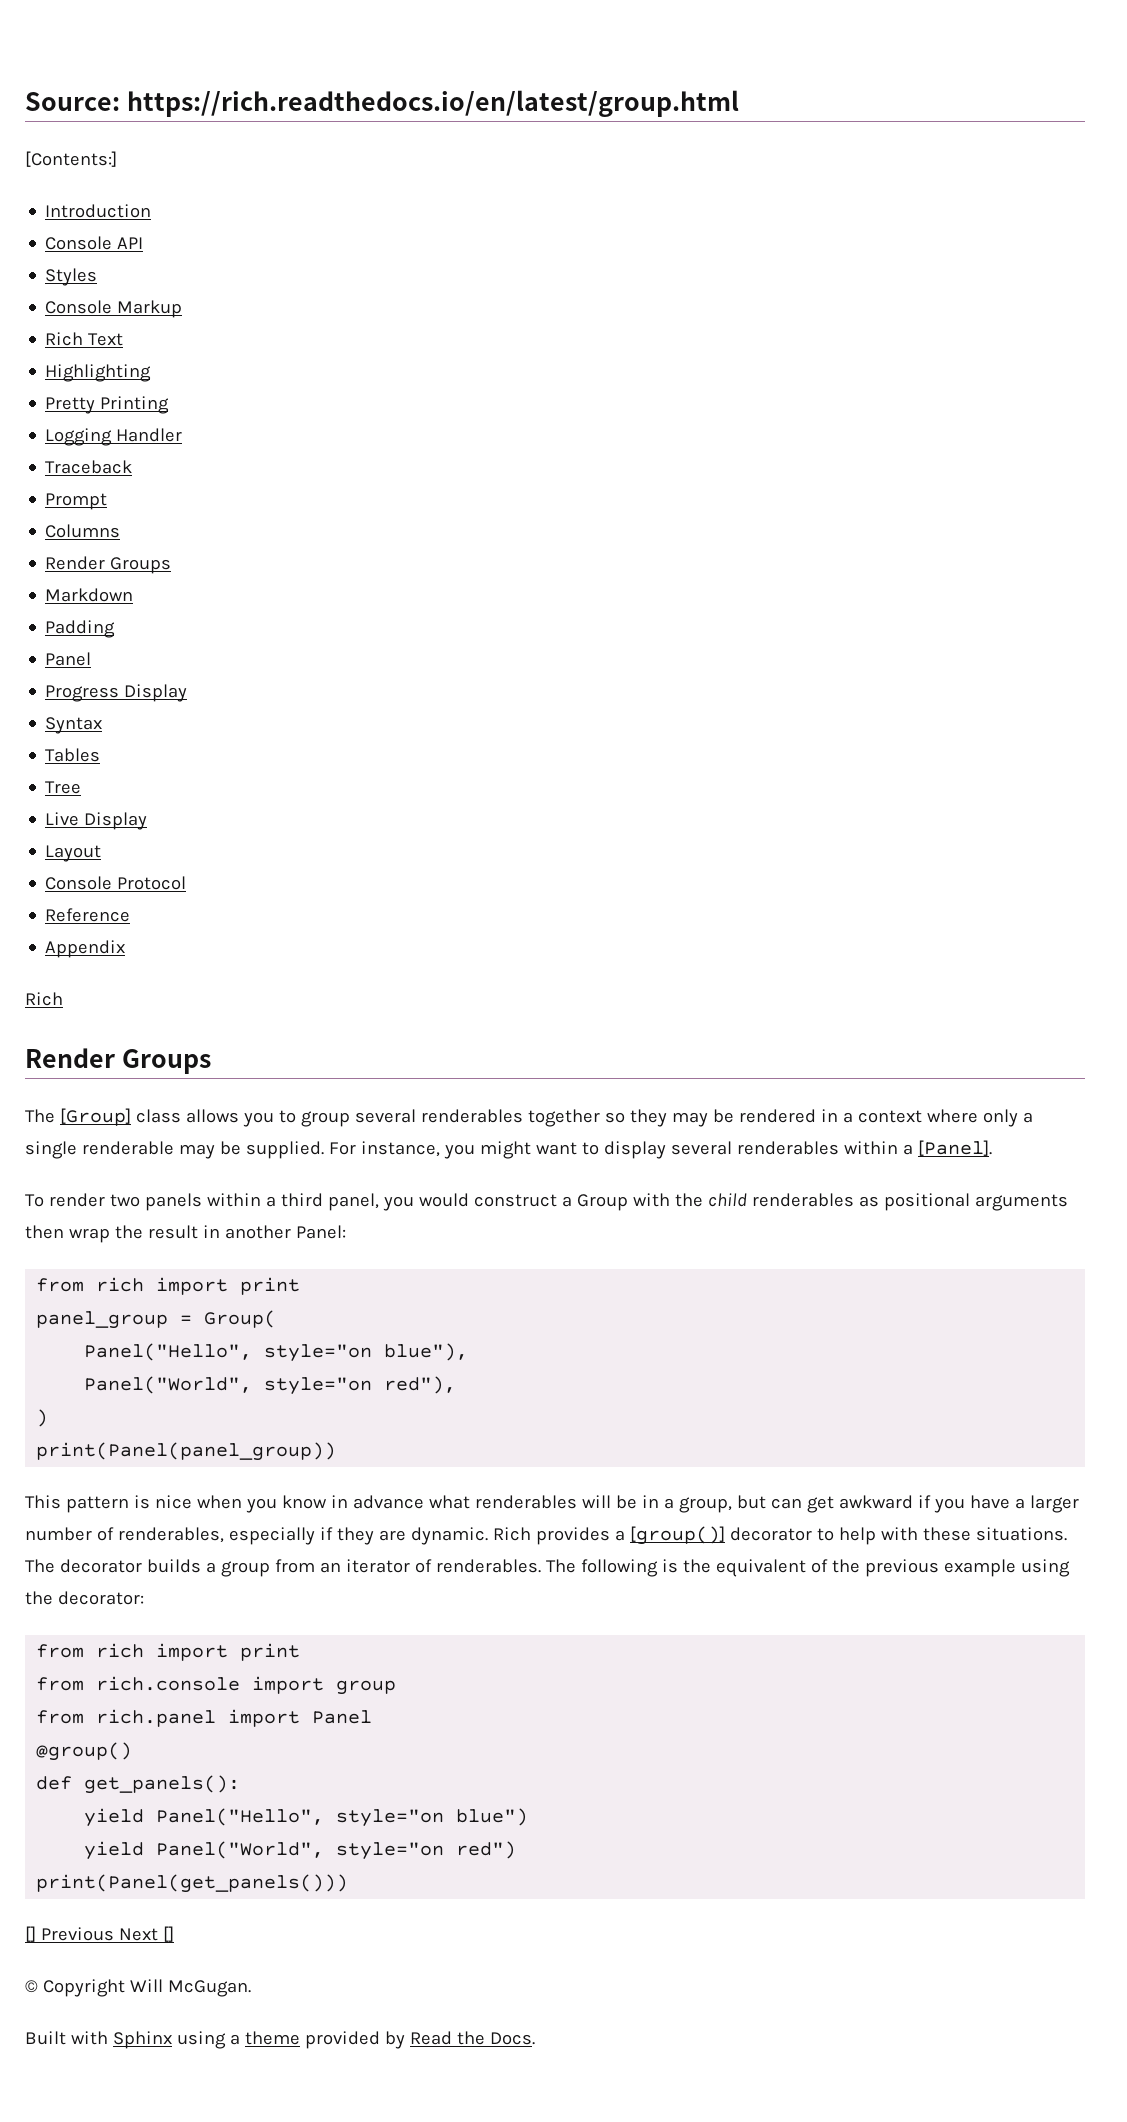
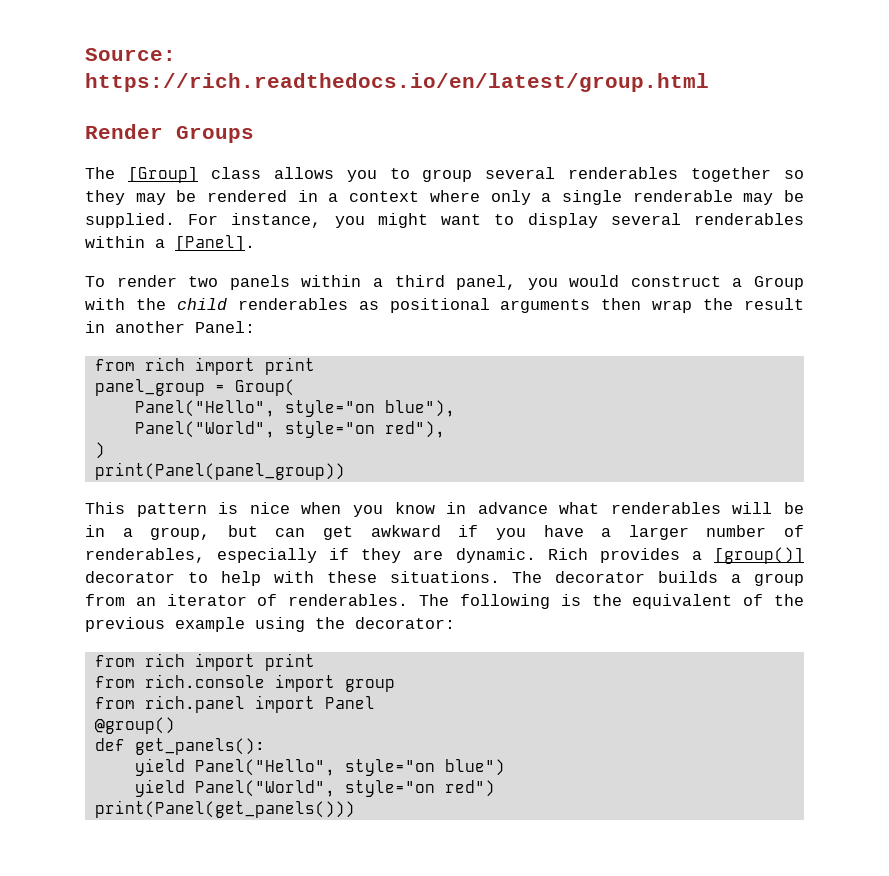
[25,151,117,167] [45,204,152,218] [45,236,144,250] [45,268,98,286] [45,300,183,318] [45,332,124,346] [45,364,152,382] [45,396,170,414] [45,428,183,446] [45,460,133,474] [45,493,108,510] [45,524,121,538] [45,556,172,574] [45,588,134,602] [45,620,116,638] [45,652,92,666] [45,684,188,702] [45,717,103,734] [45,748,101,762] [45,781,82,794] [45,812,148,830] [45,845,102,862] [45,876,187,890] [45,908,131,922] [45,940,126,958] [25,992,63,1006] // [Contents:] // Introduction // Console API // Styles // Console Markup // Rich Text // Highlighting // Pretty Printing // Logging Handler // Traceback // Prompt // Columns // Render Groups // Markdown // Padding // Panel // Progress Display // Syntax // Tables // Tree // Live Display // Layout // Console Protocol // Reference // Appendix // Rich -> (709, 82) none
[25,1926,174,1942] [25,1979,251,1997] [25,2031,535,2049] // [] Previous Next [] // © Copyright Will McGugan. // Built with Sphinx using a theme provided by Read the Docs. -> (355, 809) none

